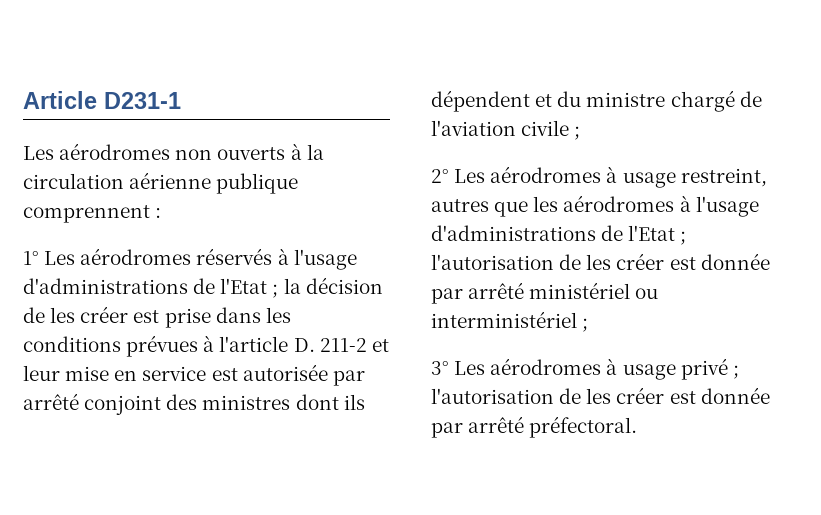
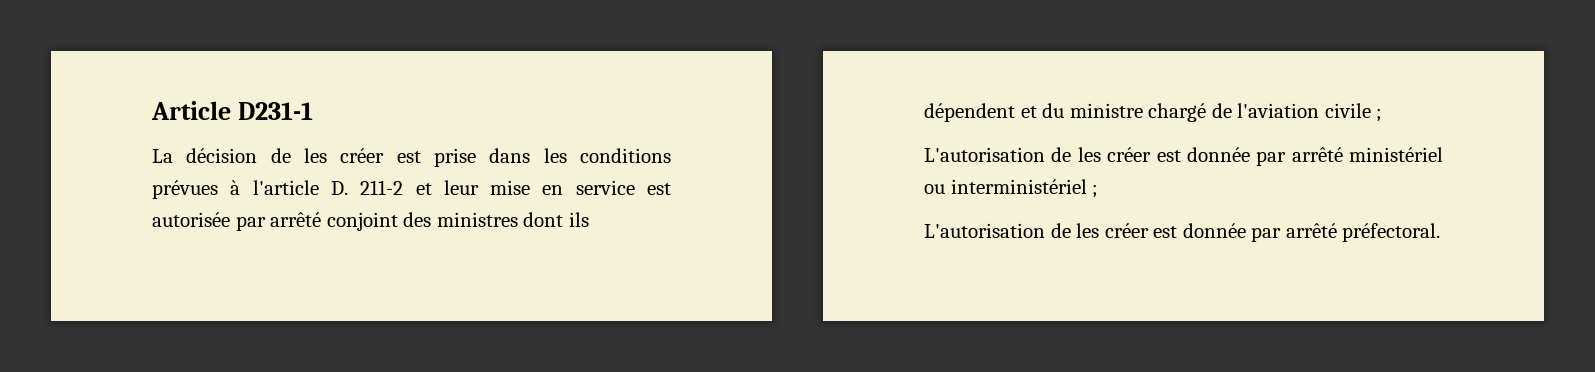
[23,143,324,160] [23,172,299,194] [23,205,162,223] [23,248,357,270] [23,278,301,298] Les aérodromes non ouverts à la circulation aérienne publique comprennent : // 1° Les aérodromes réservés à l'usage d'administrations de l'Etat ; la -> [152,149,173,163] La
[431,166,767,188] [431,195,759,217] [431,225,687,245] [431,254,554,270] 2° Les aérodromes à usage restreint, autres que les aérodromes à l'usage d'administrations de l'Etat ; l'autorisation -> [924,147,1045,162] L'autorisation
[431,358,739,380] [431,388,554,404] 3° Les aérodromes à usage privé ; l'autorisation -> [924,223,1045,238] L'autorisation

